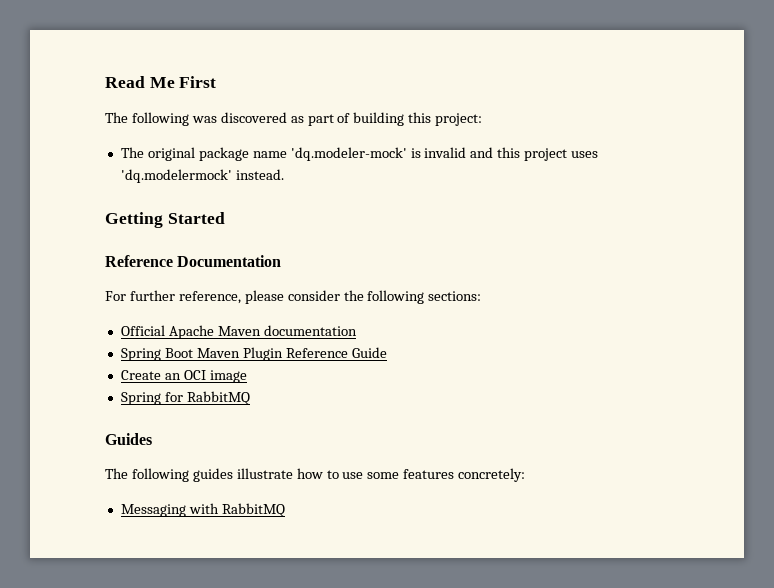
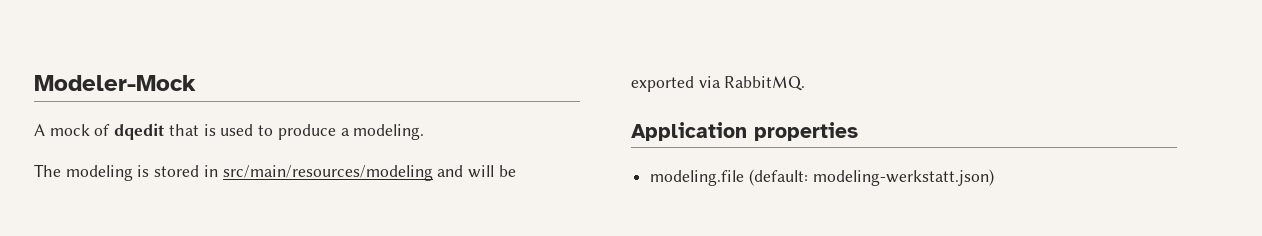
[105,76,217,88] [105,112,483,126] [120,147,599,161] [120,169,284,183] [105,212,225,228] [105,255,282,267] [105,290,482,304] [120,325,357,339] [120,347,387,361] [120,370,247,383] [120,391,250,405] [105,433,152,445] [105,468,526,482] [120,503,285,517] Read Me First // The following was discovered as part of building this project: // The original package name 'dq.modeler-mock' is invalid and this project uses 'dq.modelermock' instead. // Getting Started // Reference Documentation // For further reference, please consider the following sections: // Official Apache Maven documentation // Spring Boot Maven Plugin Reference Guide // Create an OCI image // Spring for RabbitMQ // Guides // The following guides illustrate how to use some features concretely: // Messaging with RabbitMQ -> [34,75,196,91] [34,123,425,140] [34,164,516,181] [631,76,806,92] [631,122,858,141] [650,169,994,186] Modeler-Mock // A mock of dqedit that is used to produce a modeling. // The modeling is stored in src/main/resources/modeling and will be exported via RabbitMQ. // Application properties // modeling.file (default: modeling-werkstatt.json)

